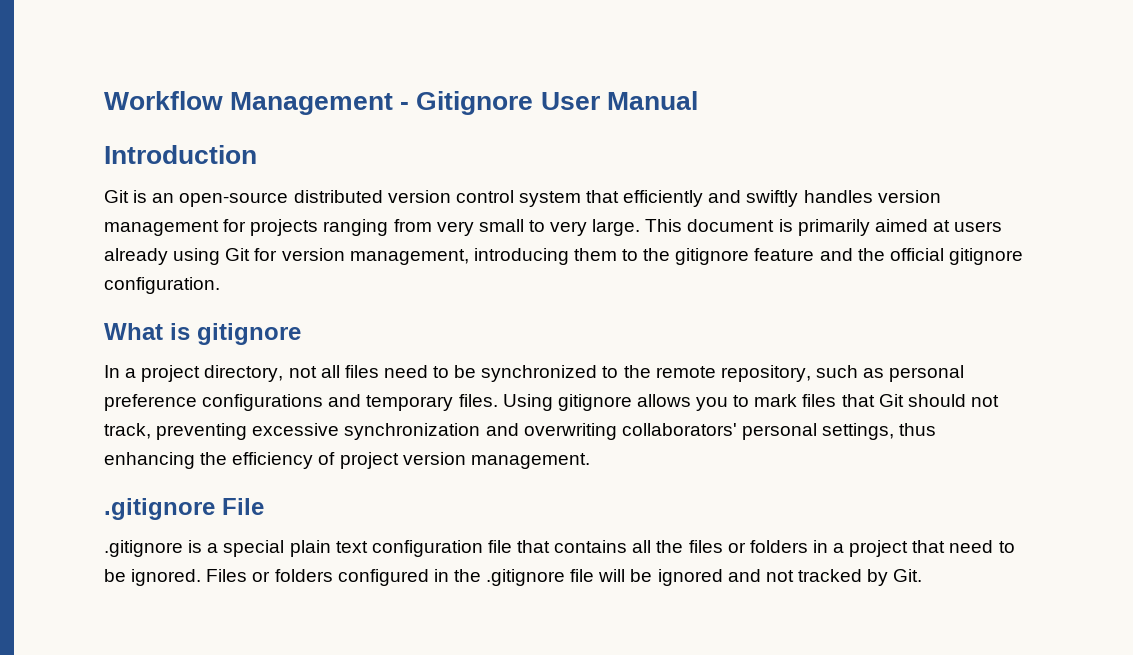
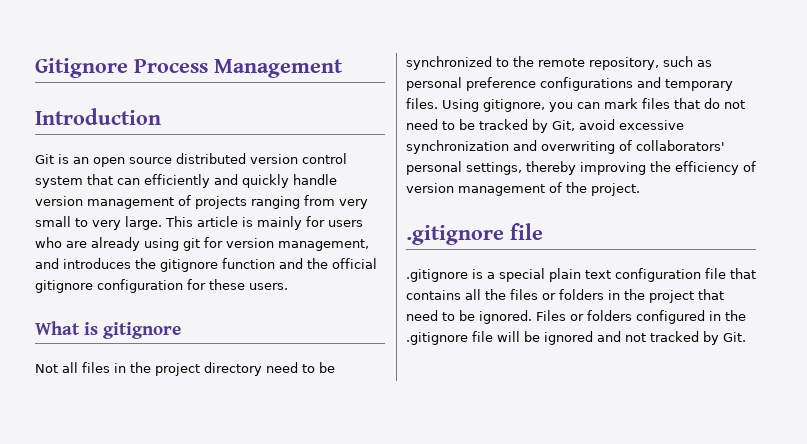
[104,91,223,110] Workflow -> [35,58,208,78] Gitignore Process
[400,91,698,115] - Gitignore User Manual -> (343, 68) none
[179,192,289,207] open-source -> [93,157,172,167] open source
(620, 196) none -> [117,178,140,185] can
[746,190,941,207] [104,219,247,236] swiftly handles version management for -> [242,174,337,188] [35,195,191,209] quickly handle version management of
[687,219,1003,236] document is primarily aimed at users -> [197,216,363,230] [35,237,87,248] article is mainly for users who are
[225,248,251,261] Git -> [183,238,200,251] git
[473,248,639,265] introducing them to -> [35,258,131,269] and introduces
[754,248,815,261] feature -> [222,258,275,269] function
[104,277,220,294] configuration. -> [97,279,288,293] configuration for these users.
[104,365,379,382] In a project directory, not all files -> [35,362,262,376] Not all files in the project directory
[557,394,999,411] [104,423,248,440] gitignore allows you to mark files that Git should not track, preventing -> [483,98,745,112] [406,119,615,133] gitignore, you can mark files that do not need to be tracked by Git, avoid
(617, 431) none -> [619,140,632,151] of
[899,423,937,436] [104,452,195,469] thus enhancing -> [526,161,646,175] thereby improving
[339,452,590,469] [104,498,264,520] project version management. // .gitignore File -> [406,182,640,196] [406,223,543,245] version management of the project. // .gitignore file
[833,543,845,553] a -> [624,289,645,300] the

